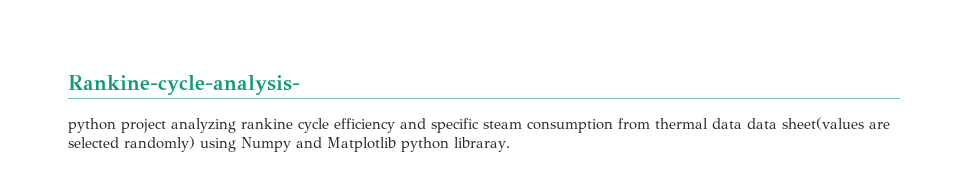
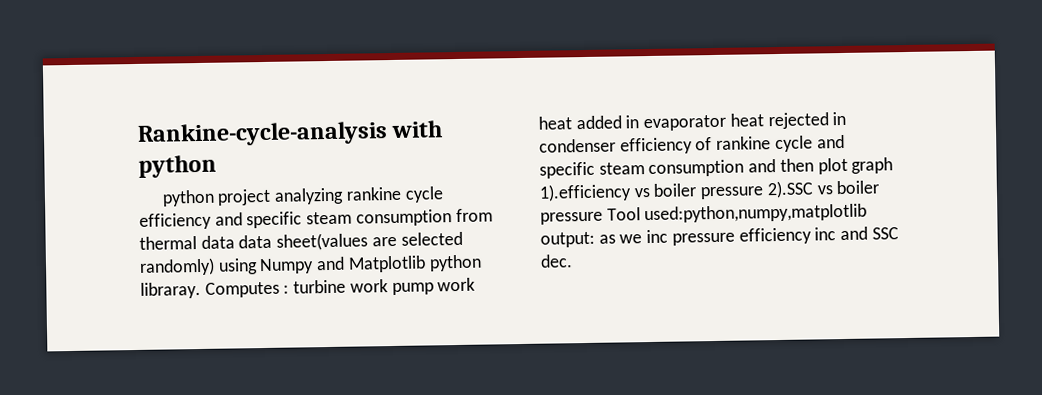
[68,75,300,95] Rankine-cycle-analysis- -> [137,120,444,147] [138,154,217,178] Rankine-cycle-analysis with python
(510, 144) none -> [204,277,476,298] [538,111,847,132] [539,134,845,155] [539,157,894,179] [539,180,880,202] [540,203,868,225] [540,226,899,248] [540,254,573,268] Computes : turbine work pump work heat added in evaporator heat rejected in condenser efficiency of rankine cycle and specific steam consumption and then plot graph 1).efficiency vs boiler pressure 2).SSC vs boiler pressure Tool used:python,numpy,matplotlib output: as we inc pressure efficiency inc and SSC dec.

